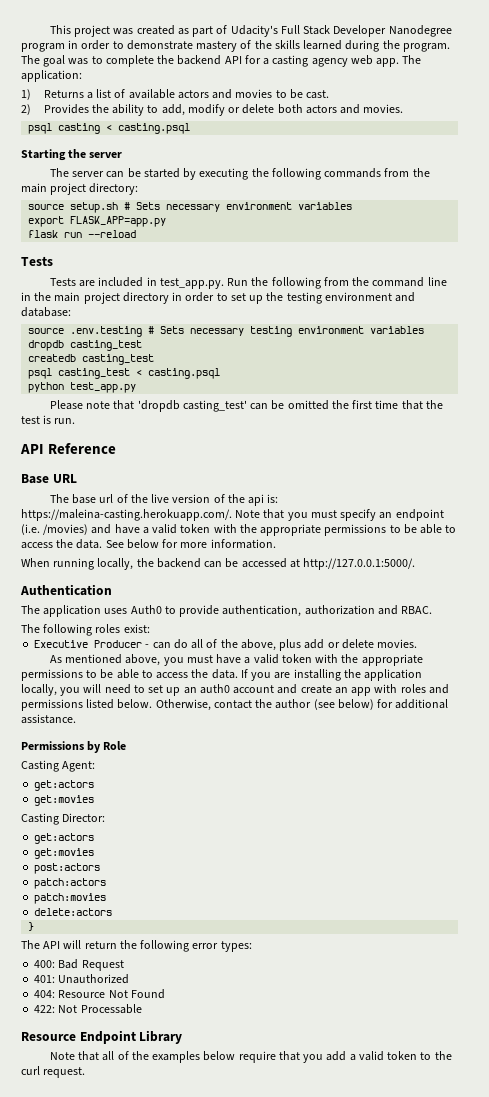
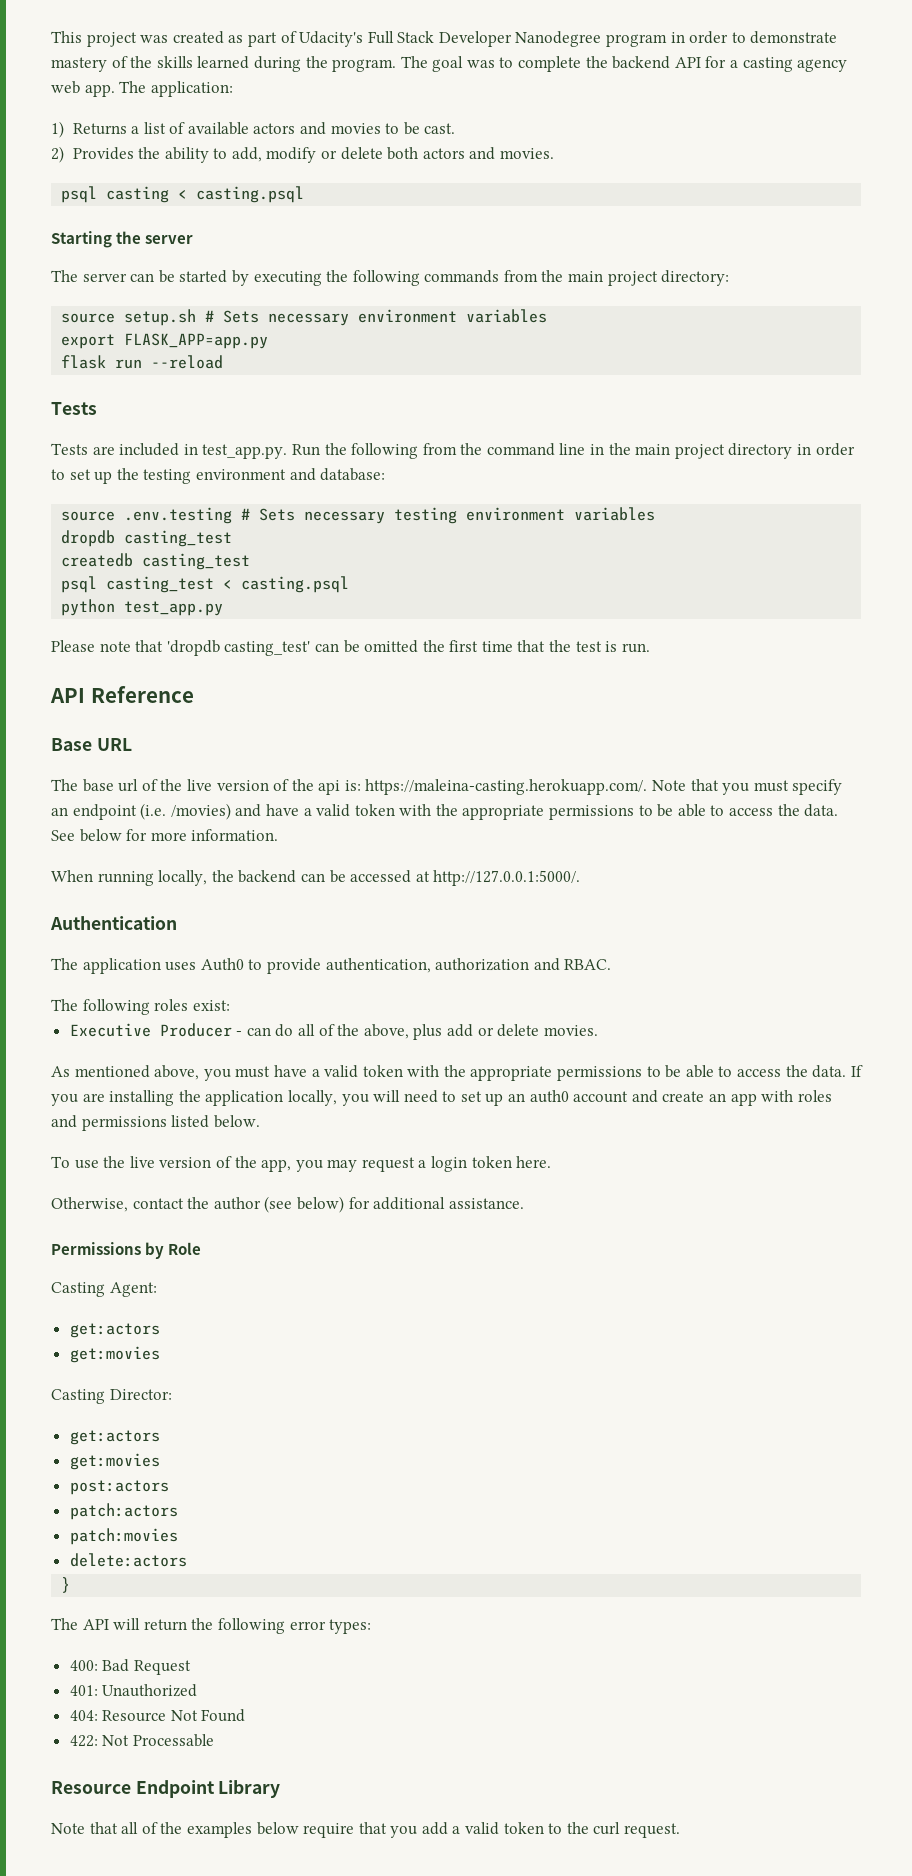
(153, 704) none -> [51,1156,552,1172] // To use the live version of the app, you may request a login token here. //

